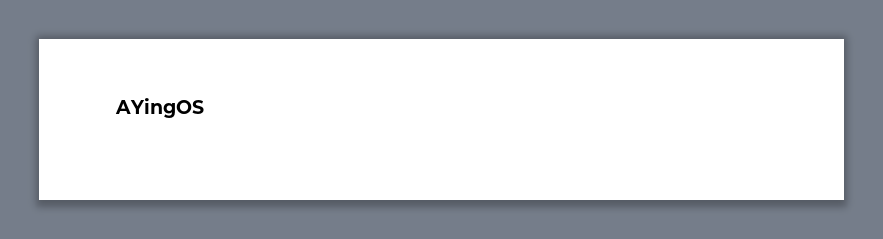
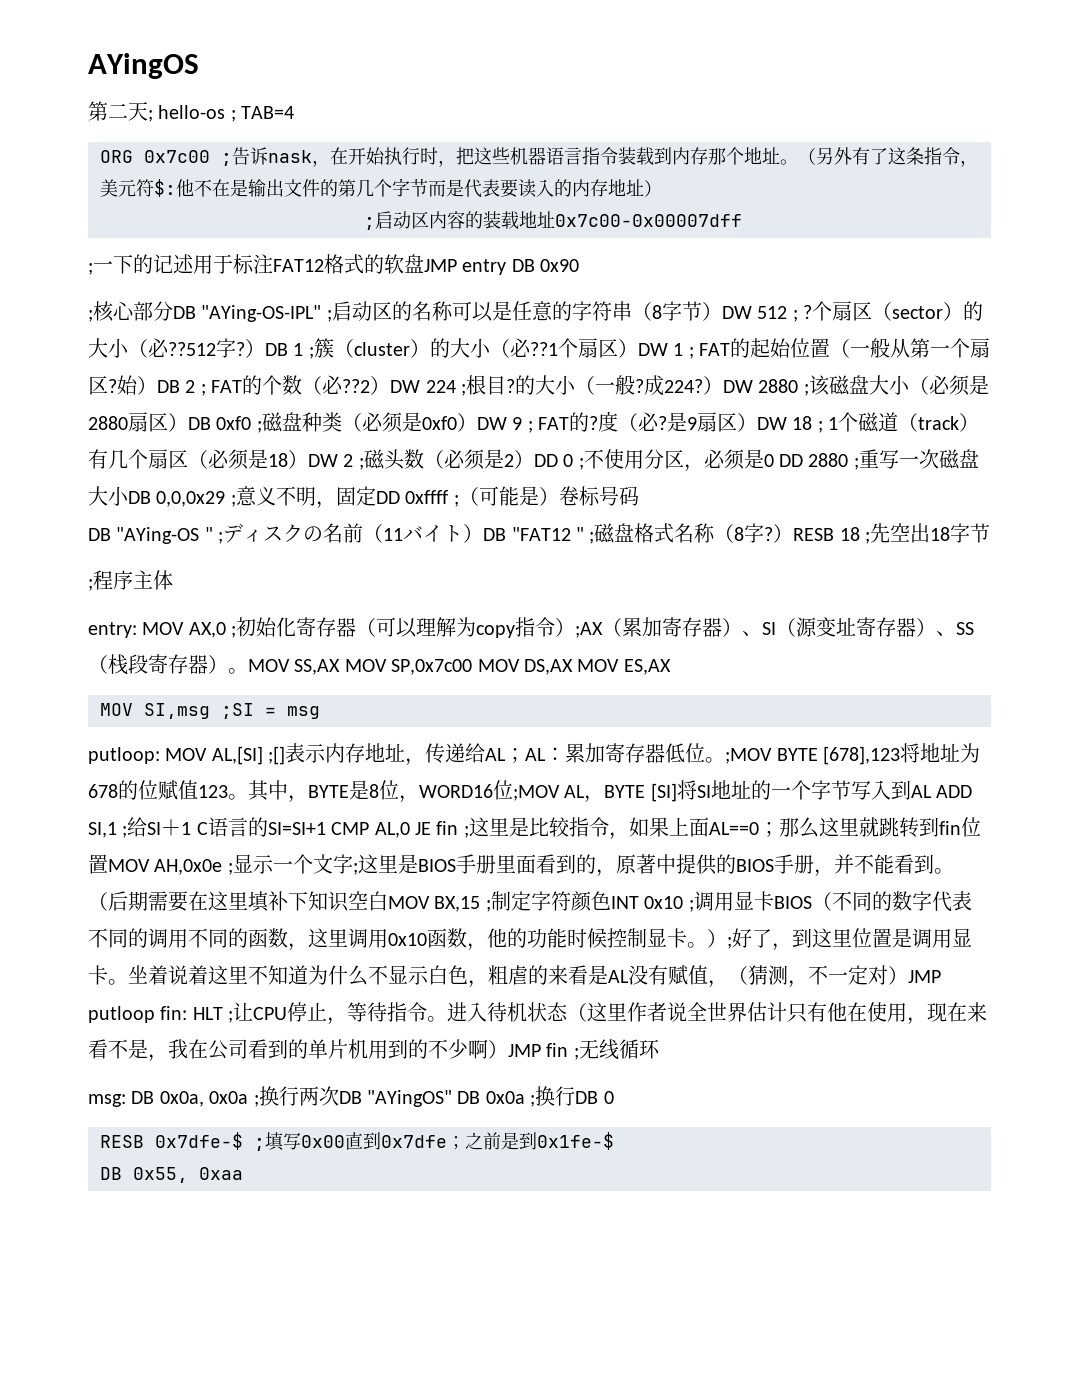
(204, 108) none -> [88,101,295,122] [100,147,978,167] [100,178,662,198] [364,211,742,230] [88,254,580,275] [88,301,983,322] [88,338,990,359] [88,375,989,396] [88,411,980,433] [88,449,979,472] [88,486,639,509] [88,523,991,544] [88,570,173,591] [88,617,975,638] [88,654,671,675] [100,703,320,719] [88,743,980,766] [88,780,973,803] [88,817,981,840] [88,854,954,877] [88,891,972,912] [88,928,972,951] [88,965,941,988] [88,1002,988,1025] [88,1039,660,1062] [88,1086,614,1107] [100,1132,614,1151] [100,1167,243,1183] // 第二天; hello-os ; TAB=4 // ORG 0x7c00 ;告诉nask，在开始执行时，把这些机器语言指令装载到内存那个地址。（另外有了这条指令，美元符$:他不在是输出文件的第几个字节而是代表要读入的内存地址） // ;启动区内容的装载地址0x7c00-0x00007dff // ;一下的记述用于标注FAT12格式的软盘JMP entry DB 0x90 // ;核心部分DB "AYing-OS-IPL" ;启动区的名称可以是任意的字符串（8字节）DW 512 ; ?个扇区（sector）的大小（必??512字?）DB 1 ;簇（cluster）的大小（必??1个扇区）DW 1 ; FAT的起始位置（一般从第一个扇区?始）DB 2 ; FAT的个数（必??2）DW 224 ;根目?的大小（一般?成224?）DW 2880 ;该磁盘大小（必须是2880扇区）DB 0xf0 ;磁盘种类（必须是0xf0）DW 9 ; FAT的?度（必?是9扇区）DW 18 ; 1个磁道（track）有几个扇区（必须是18）DW 2 ;磁头数（必须是2）DD 0 ;不使用分区，必须是0 DD 2880 ;重写一次磁盘大小DB 0,0,0x29 ;意义不明，固定DD 0xffff ;（可能是）卷标号码 // DB "AYing-OS " ;ディスクの名前（11バイト）DB "FAT12 " ;磁盘格式名称（8字?）RESB 18 ;先空出18字节 // ;程序主体 // entry: MOV AX,0 ;初始化寄存器（可以理解为copy指令）;AX（累加寄存器）、SI（源变址寄存器）、SS（栈段寄存器）。MOV SS,AX MOV SP,0x7c00 MOV DS,AX MOV ES,AX // MOV SI,msg ;SI = msg // putloop: MOV AL,[SI] ;[]表示内存地址，传递给AL；AL：累加寄存器低位。;MOV BYTE [678],123将地址为678的位赋值123。其中，BYTE是8位，WORD16位;MOV AL，BYTE [SI]将SI地址的一个字节写入到AL ADD SI,1 ;给SI＋1 C语言的SI=SI+1 CMP AL,0 JE fin ;这里是比较指令，如果上面AL==0；那么这里就跳转到fin位置MOV AH,0x0e ;显示一个文字;这里是BIOS手册里面看到的，原著中提供的BIOS手册，并不能看到。（后期需要在这里填补下知识空白MOV BX,15 ;制定字符颜色INT 0x10 ;调用显卡BIOS（不同的数字代表不同的调用不同的函数，这里调用0x10函数，他的功能时候控制显卡。）;好了，到这里位置是调用显卡。坐着说着这里不知道为什么不显示白色，粗虐的来看是AL没有赋值，（猜测，不一定对）JMP putloop fin: HLT ;让CPU停止，等待指令。进入待机状态（这里作者说全世界估计只有他在使用，现在来看不是，我在公司看到的单片机用到的不少啊）JMP fin ;无线循环 // msg: DB 0x0a, 0x0a ;换行两次DB "AYingOS" DB 0x0a ;换行DB 0 // RESB 0x7dfe-$ ;填写0x00直到0x7dfe；之前是到0x1fe-$ // DB 0x55, 0xaa

